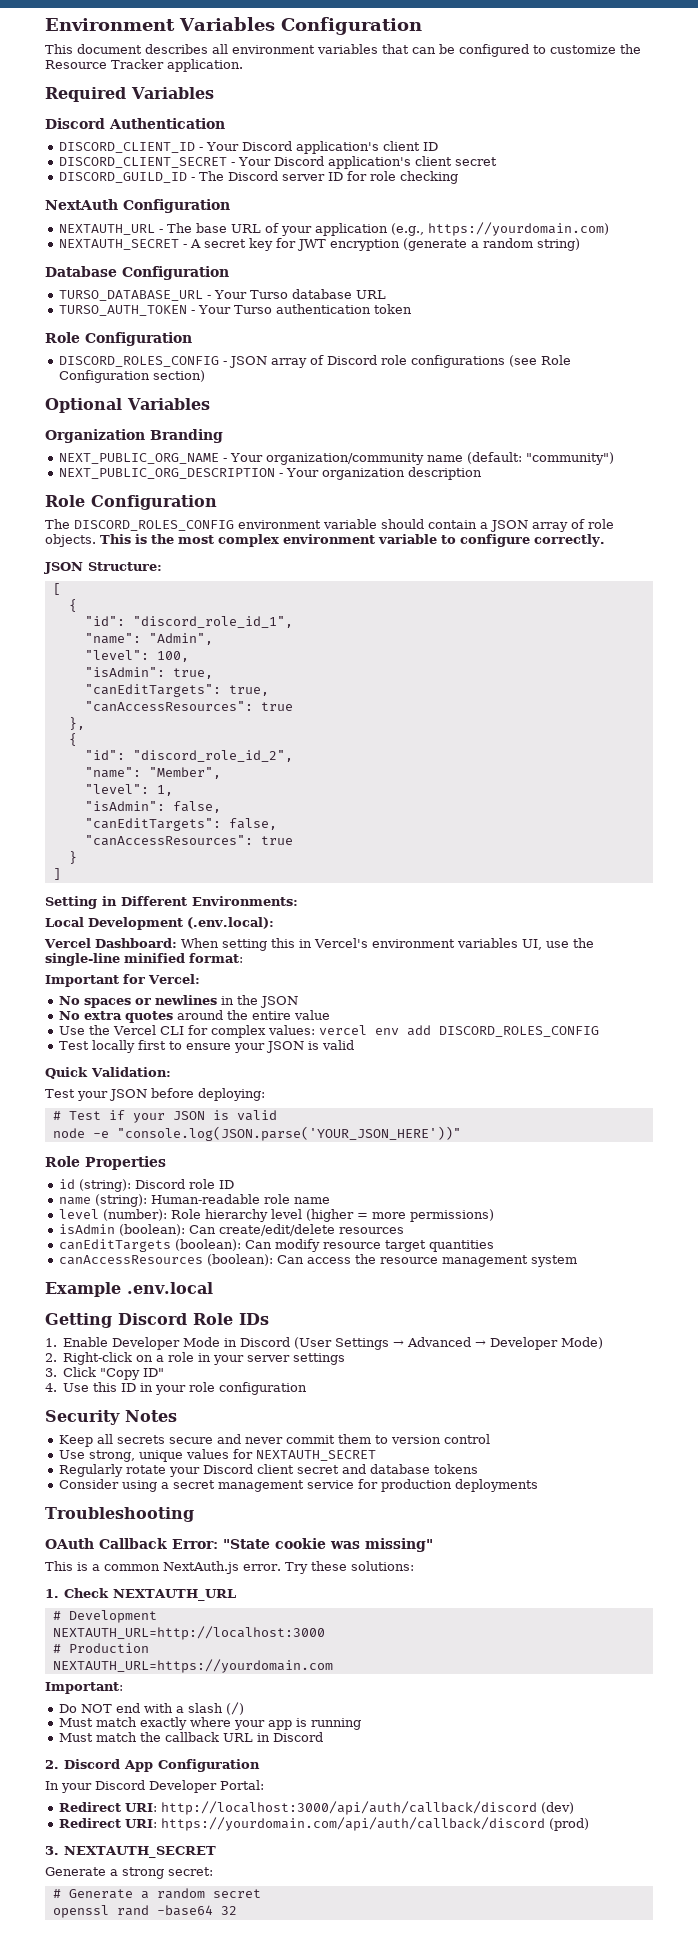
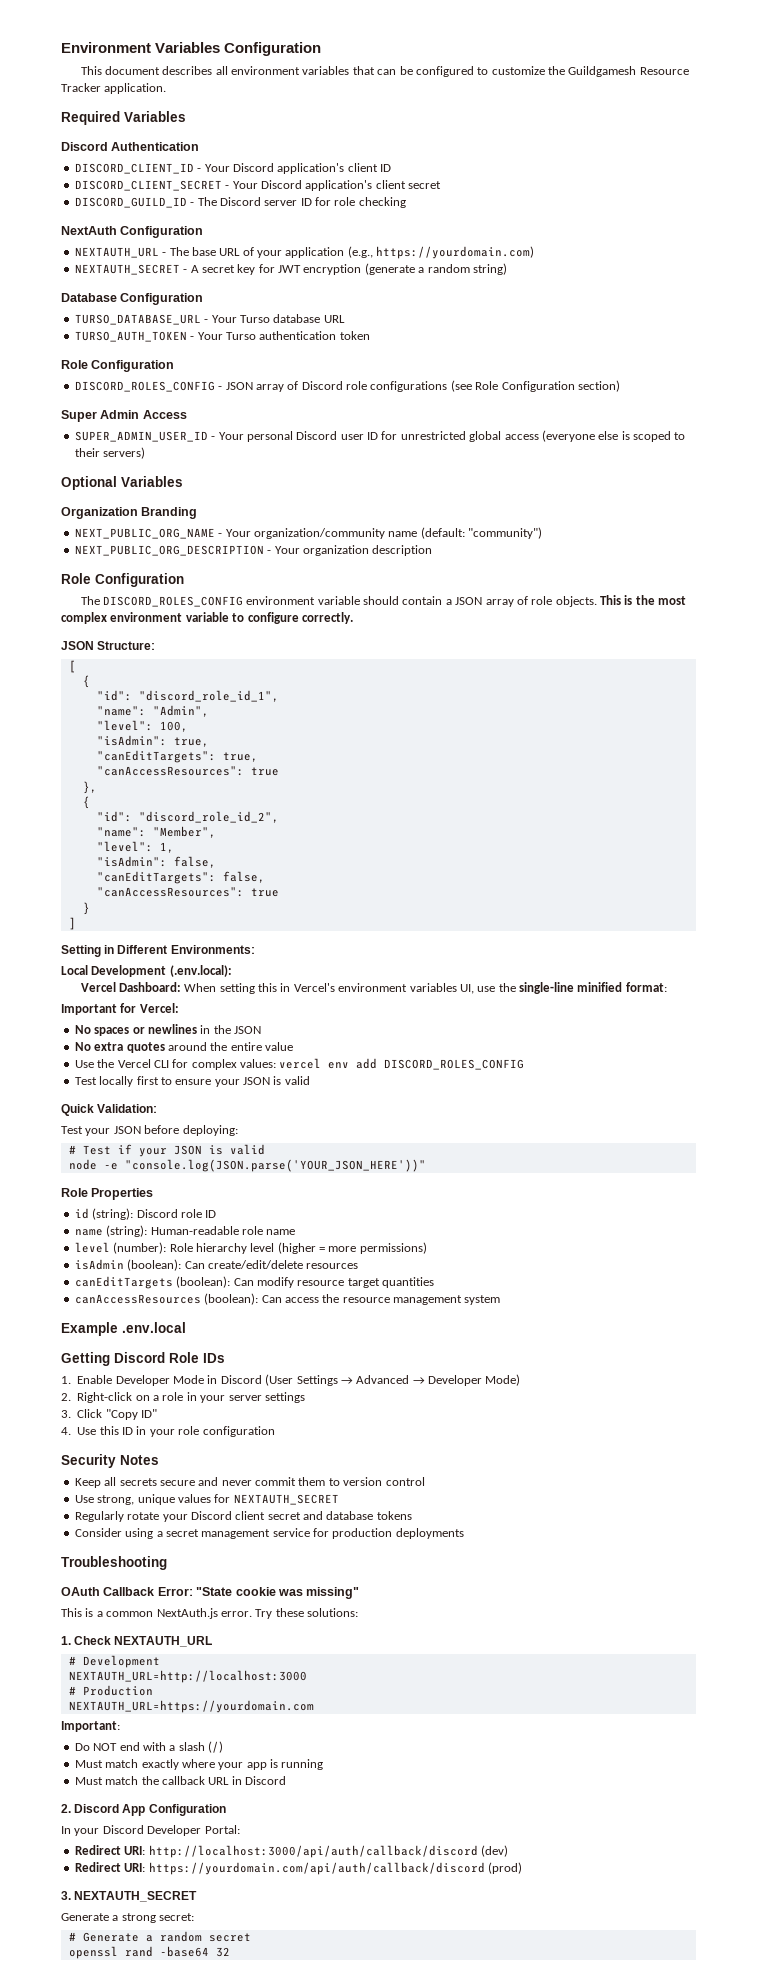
(641, 49) none -> [568,66,637,77] Guildgamesh
(205, 376) none -> [61,410,187,422] [74,430,686,442] [74,447,146,459] // Super Admin Access // SUPER_ADMIN_USER_ID - Your personal Discord user ID for unrestricted global access (everyone else is scoped to their servers)

